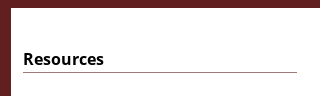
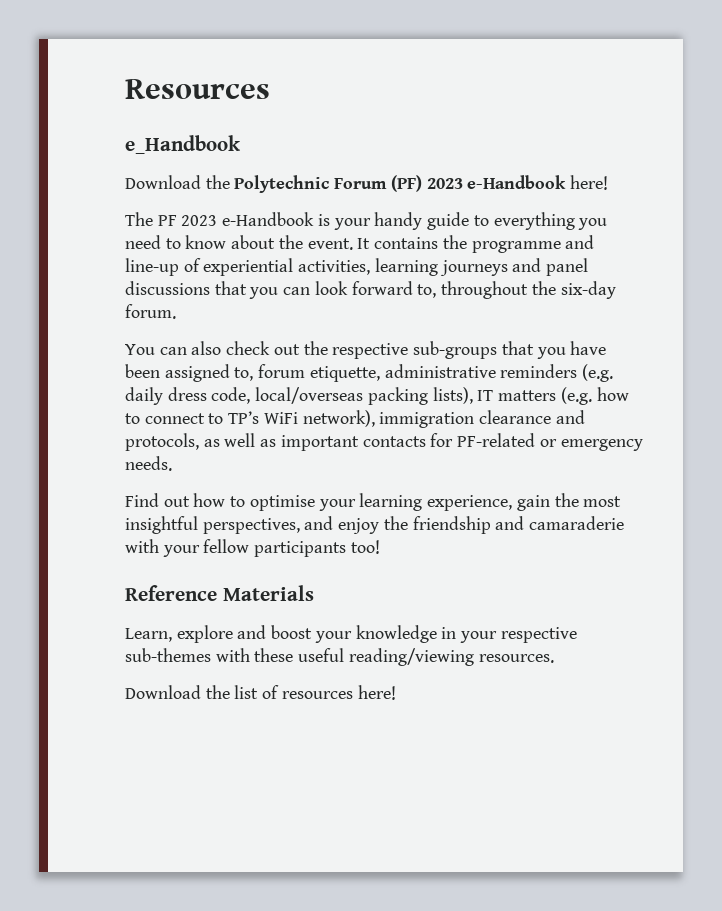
(104, 59) none -> [125,135,241,154] [125,175,609,193] [125,212,608,230] [125,235,595,253] [125,258,589,276] [125,281,616,299] [125,304,176,319] [125,341,607,359] [125,364,614,382] [125,387,629,405] [125,410,585,428] [125,433,643,451] [125,456,172,471] [125,493,622,511] [125,516,625,534] [125,539,380,557] [125,585,314,601] [125,625,577,643] [125,648,554,666] [125,685,396,700] // e_Handbook // Download the Polytechnic Forum (PF) 2023 e-Handbook here! // The PF 2023 e-Handbook is your handy guide to everything you need to know about the event. It contains the programme and line-up of experiential activities, learning journeys and panel discussions that you can look forward to, throughout the six-day forum. // You can also check out the respective sub-groups that you have been assigned to, forum etiquette, administrative reminders (e.g. daily dress code, local/overseas packing lists), IT matters (e.g. how to connect to TP’s WiFi network), immigration clearance and protocols, as well as important contacts for PF-related or emergency needs. // Find out how to optimise your learning experience, gain the most insightful perspectives, and enjoy the friendship and camaraderie with your fellow participants too! // Reference Materials // Learn, explore and boost your knowledge in your respective sub-themes with these useful reading/viewing resources. // Download the list of resources here!

